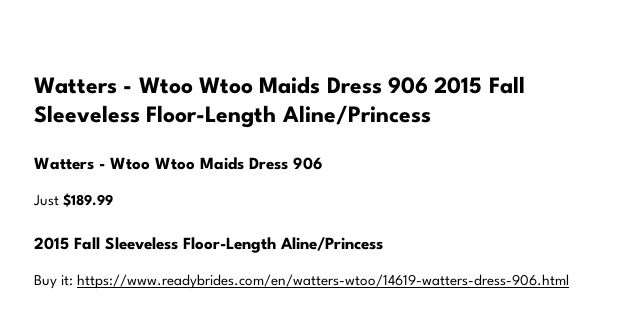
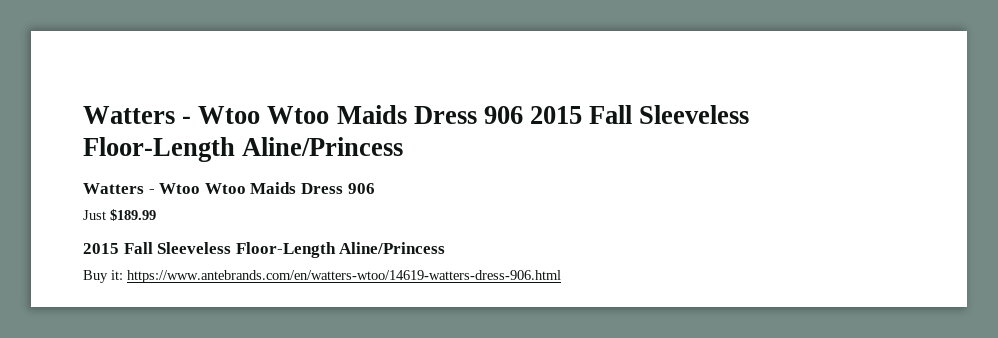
[77,274,570,289] https://www.readybrides.com/en/watters-wtoo/14619-watters-dress-906.html -> [127,270,561,283] https://www.antebrands.com/en/watters-wtoo/14619-watters-dress-906.html

